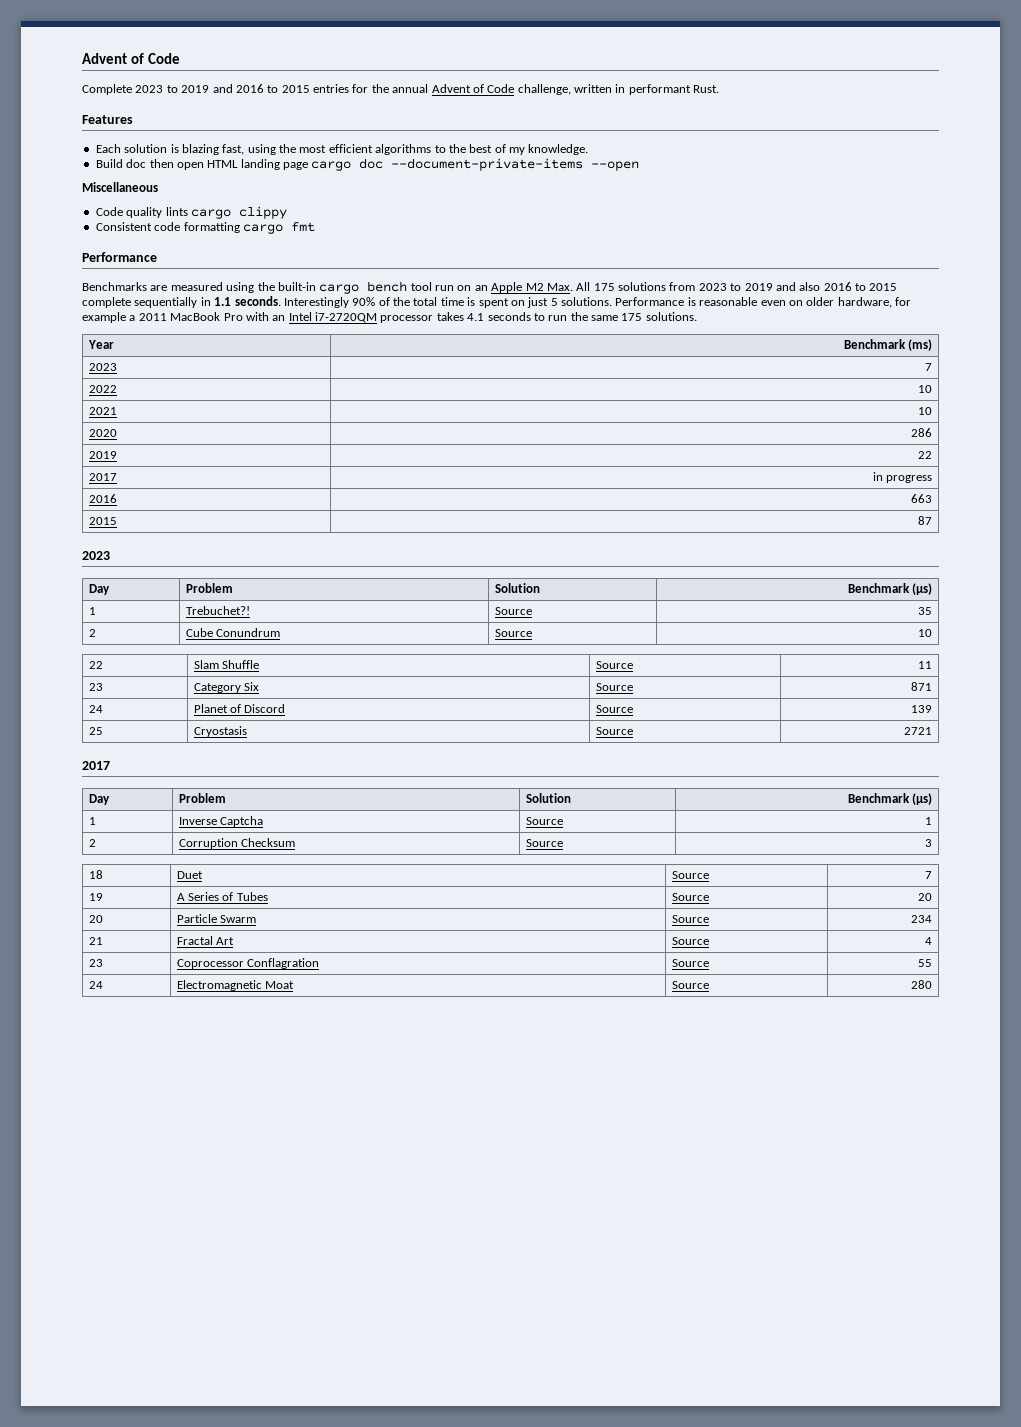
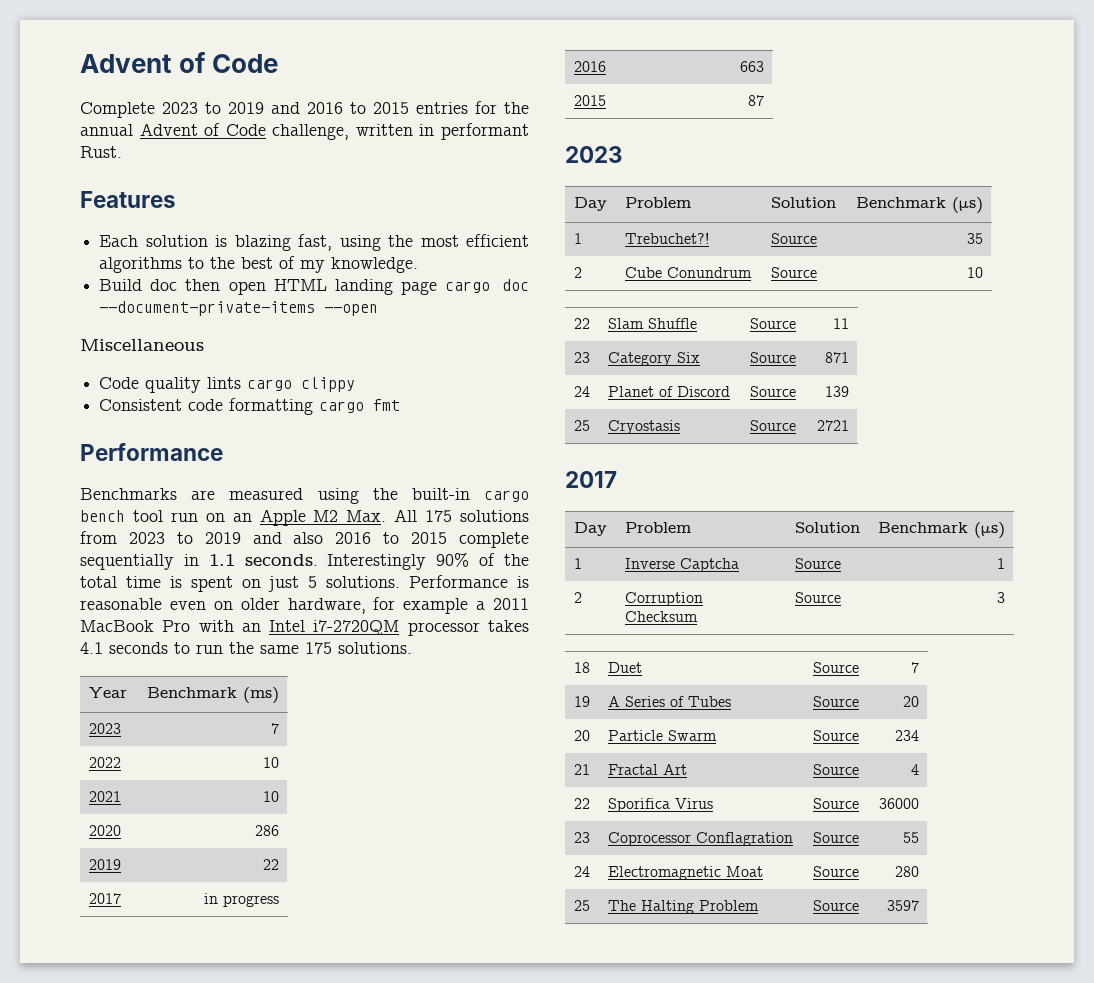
(933, 941) none -> [573,798,590,809] [607,798,713,812] [812,798,859,809] [879,798,920,809] // 22 | Sporifica Virus | Source | 36000
(933, 984) none -> [573,900,590,911] [607,900,759,914] [812,900,859,911] [887,900,920,911] // 25 | The Halting Problem | Source | 3597

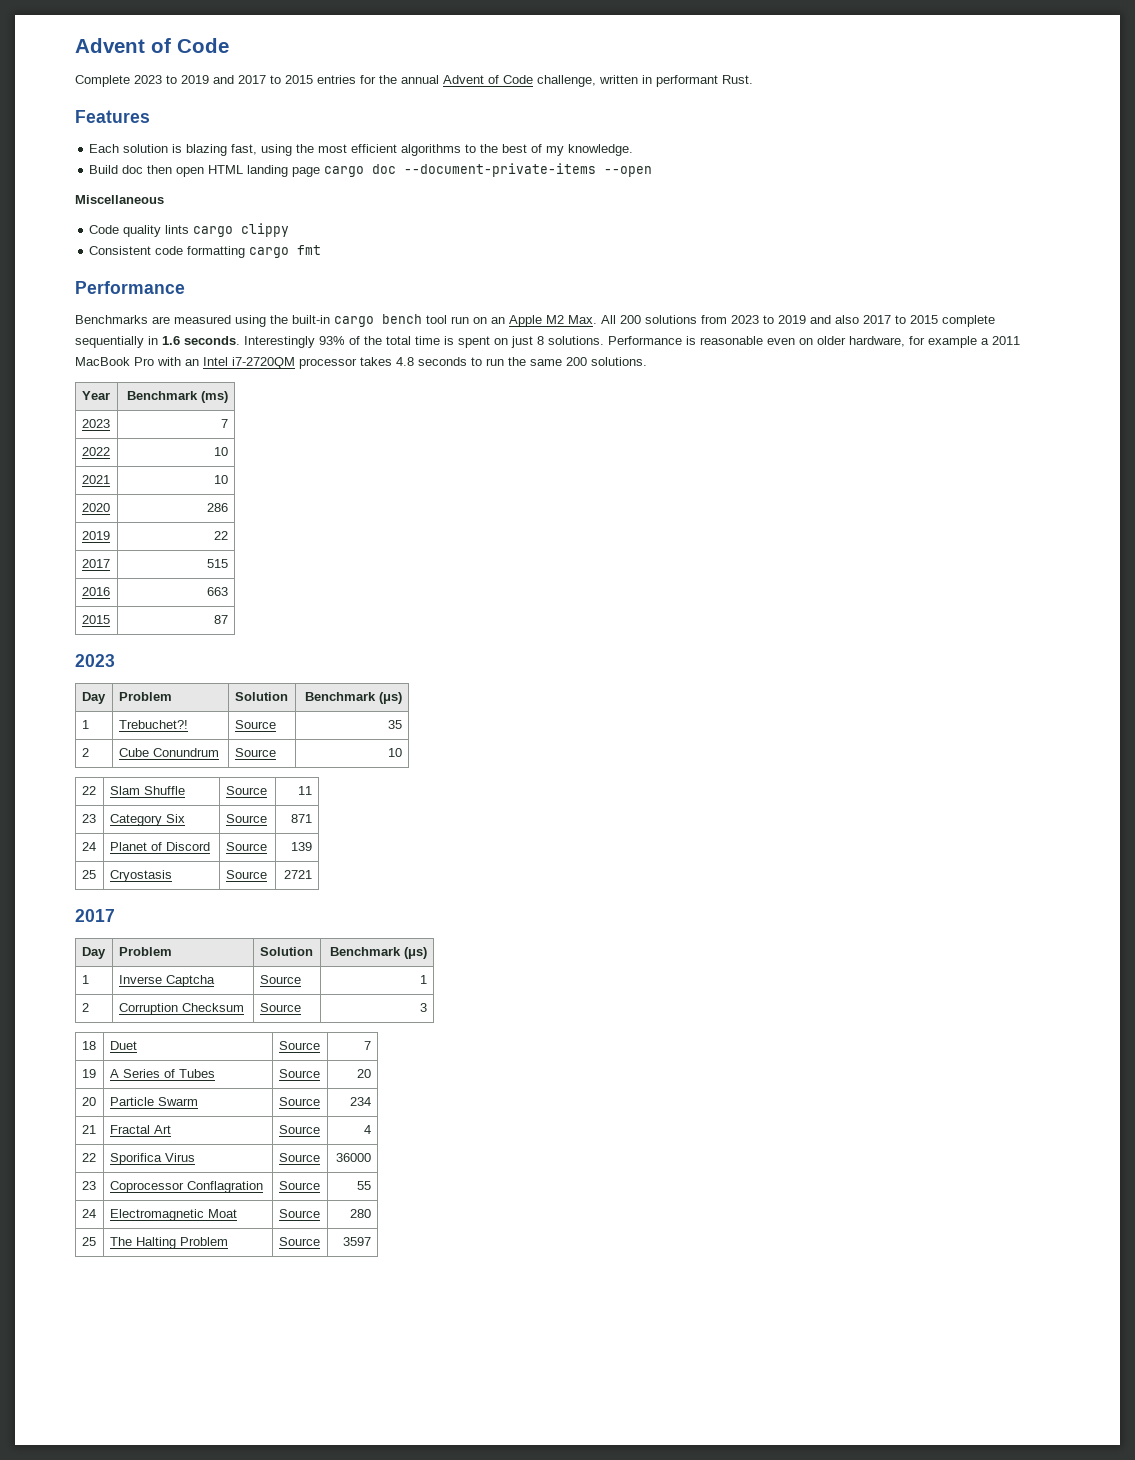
[307,102,343,114] 2016 -> [238,75,266,84] 2017
[425,510,453,522] 175 -> [620,315,641,324] 200
[335,532,372,544] 2016 -> [863,315,891,324] 2017
[208,554,235,566] 1.1 -> [162,336,180,345] 1.6
[436,552,470,567] 90% -> [319,336,345,345] 93%
[308,576,318,588] 5 -> [537,336,544,345] 8
[80,642,103,654] 4.1 -> [396,357,414,366] 4.8
[305,642,332,654] 175 -> [566,357,587,366] 200
[204,893,280,907] in progress -> [207,559,229,568] 515

